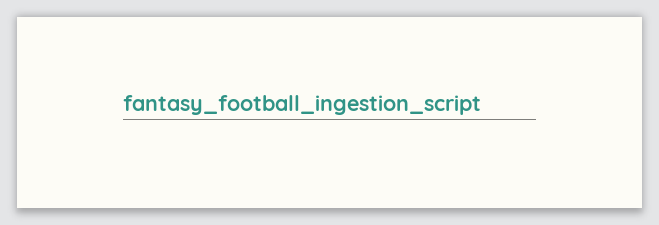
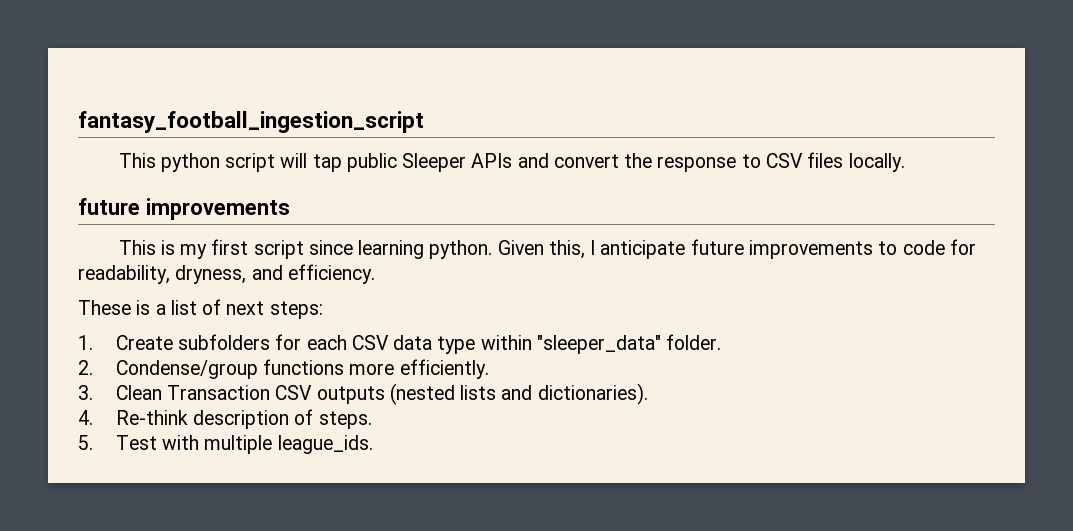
(481, 105) none -> [118,152,905,172] [78,198,290,220] [118,239,976,259] [78,264,375,284] [78,299,323,319] [78,334,722,354] [78,359,489,379] [78,383,648,405] [78,409,372,429] [78,435,373,454] // This python script will tap public Sleeper APIs and convert the response to CSV files locally. // future improvements // This is my first script since learning python. Given this, I anticipate future improvements to code for readability, dryness, and efficiency. // These is a list of next steps: // 1. Create subfolders for each CSV data type within "sleeper_data" folder. // 2. Condense/group functions more efficiently. // 3. Clean Transaction CSV outputs (nested lists and dictionaries). // 4. Re-think description of steps. // 5. Test with multiple league_ids.

